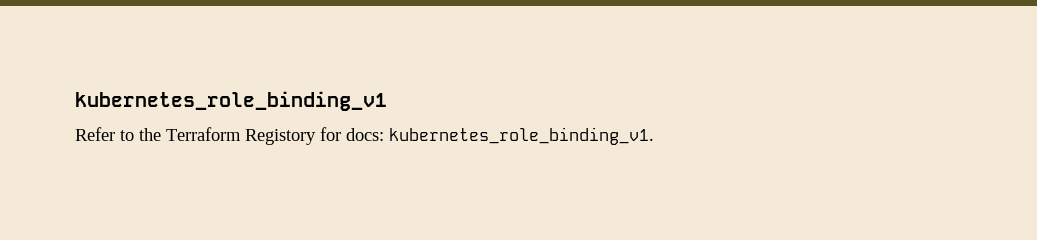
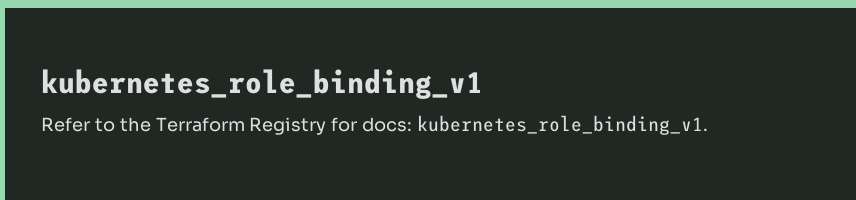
[245,129,316,145] Registory -> [249,117,327,135] Registry

